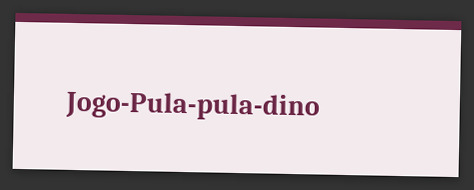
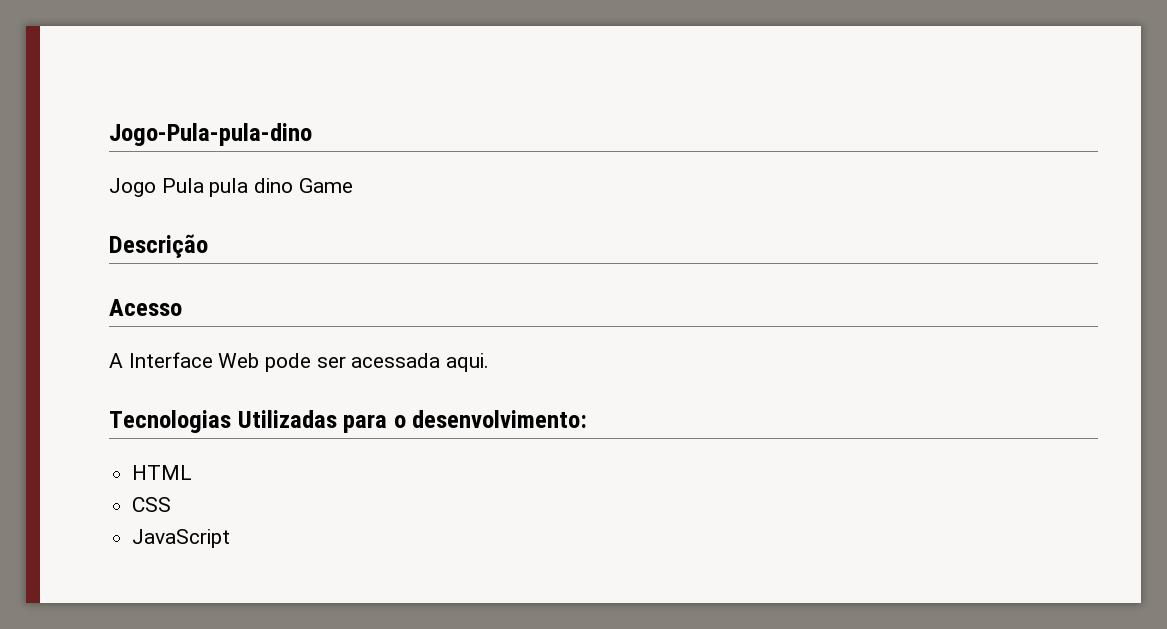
(321, 106) none -> [109,178,353,197] [109,234,208,258] [109,299,182,316] [109,352,490,372] [109,410,588,433] [132,465,193,480] [132,497,172,512] [132,529,231,548] // Jogo Pula pula dino Game // Descrição // Acesso // A Interface Web pode ser acessada aqui. // Tecnologias Utilizadas para o desenvolvimento: // HTML // CSS // JavaScript

